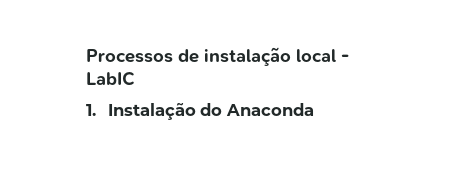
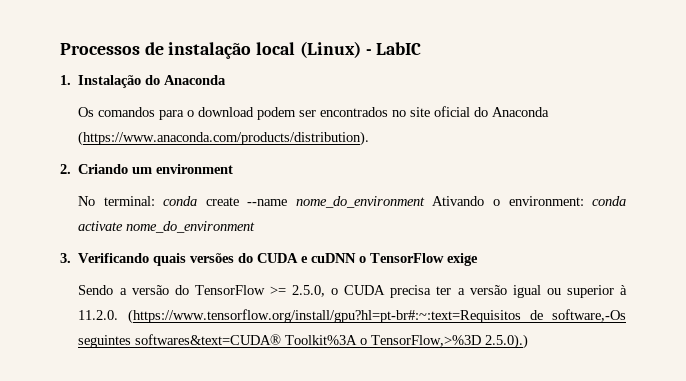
(336, 55) none -> [299,41,361,58] (Linux)
(314, 109) none -> [78,106,550,120] [78,131,370,146] [60,164,234,174] [78,196,627,208] [78,221,256,233] [60,253,479,266] [78,285,627,298] [78,309,626,324] [78,334,529,349] // Os comandos para o download podem ser encontrados no site oficial do Anaconda (https://www.anaconda.com/products/distribution). // 2. Criando um environment // No terminal: conda create --name nome_do_environment Ativando o environment: conda activate nome_do_environment // 3. Verificando quais versões do CUDA e cuDNN o TensorFlow exige // Sendo a versão do TensorFlow >= 2.5.0, o CUDA precisa ter a versão igual ou superior à 11.2.0. (https://www.tensorflow.org/install/gpu?hl=pt-br#:~:text=Requisitos de software,-Os seguintes softwares&text=CUDA® Toolkit%3A o TensorFlow,>%3D 2.5.0).)

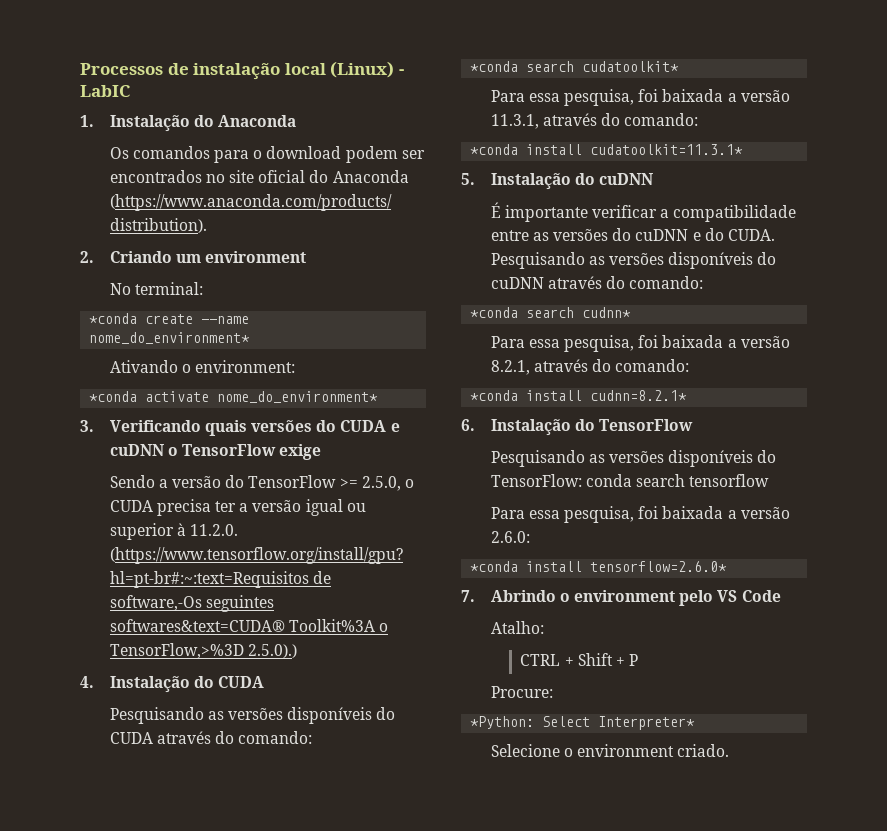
[163,196,198,206] conda -> [89,313,138,324] // *conda
[295,196,425,208] nome_do_environment -> [89,332,251,344] nome_do_environment* //
[592,196,627,206] [78,221,256,233] conda activate nome_do_environment -> [89,391,379,403] // *conda activate nome_do_environment*
(529, 341) none -> [80,676,265,693] [109,707,396,724] [109,731,313,744] [470,61,680,72] [490,89,790,106] [490,113,699,129] [470,144,744,155] [461,173,654,190] [490,202,797,222] [490,228,775,241] [490,252,777,269] [490,276,704,289] [470,307,632,318] [490,335,790,352] [490,359,690,375] [470,390,688,401] [461,419,694,436] [490,450,777,467] [490,474,770,487] [490,506,790,523] [490,531,530,543] [470,561,728,572] [461,590,781,606] [490,621,544,634] [520,653,639,666] [490,686,553,698] [470,716,696,730] [490,744,730,757] // 4. Instalação do CUDA // Pesquisando as versões disponíveis do CUDA através do comando: // *conda search cudatoolkit* // Para essa pesquisa, foi baixada a versão 11.3.1, através do comando: // *conda install cudatoolkit=11.3.1* // 5. Instalação do cuDNN // É importante verificar a compatibilidade entre as versões do cuDNN e do CUDA. Pesquisando as versões disponíveis do cuDNN através do comando: // *conda search cudnn* // Para essa pesquisa, foi baixada a versão 8.2.1, através do comando: // *conda install cudnn=8.2.1* // 6. Instalação do TensorFlow // Pesquisando as versões disponíveis do TensorFlow: conda search tensorflow // Para essa pesquisa, foi baixada a versão 2.6.0: // *conda install tensorflow=2.6.0* // 7. Abrindo o environment pelo VS Code // Atalho: // CTRL + Shift + P // Procure: // *Python: Select Interpreter* // Selecione o environment criado.

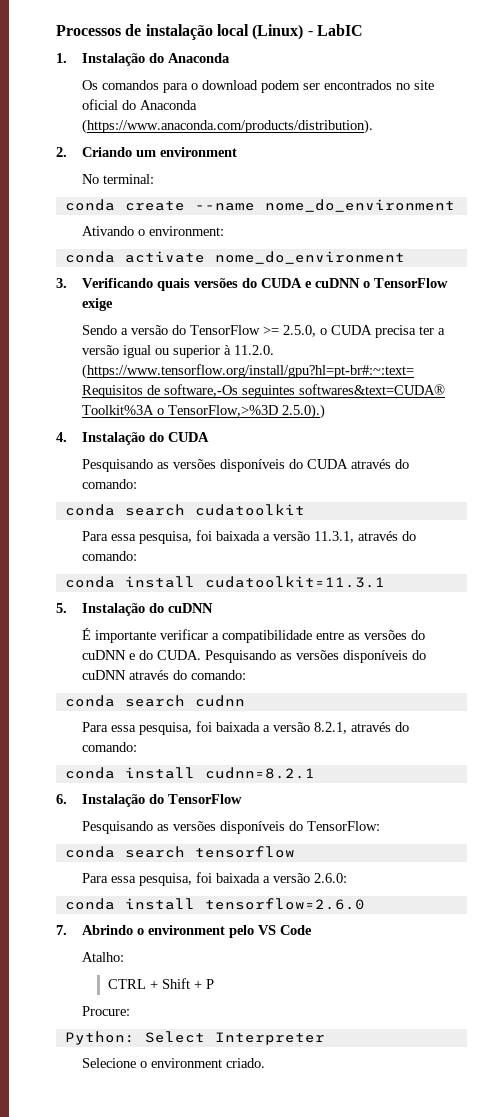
[89,313,138,324] *conda -> [64,199,115,211] conda
[89,332,251,344] nome_do_environment* -> [264,199,455,212] nome_do_environment
[89,391,379,403] *conda activate nome_do_environment* -> [64,251,405,264] conda activate nome_do_environment
[470,61,680,72] *conda search cudatoolkit* -> [64,504,305,516] conda search cudatoolkit
[470,144,744,155] *conda install cudatoolkit=11.3.1* -> [64,576,385,588] conda install cudatoolkit=11.3.1
[470,307,632,318] *conda search cudnn* -> [64,695,245,707] conda search cudnn
[470,390,688,401] *conda install cudnn=8.2.1* -> [64,767,315,779] conda install cudnn=8.2.1
(582, 480) none -> (380, 826) //
[470,561,728,572] *conda install tensorflow=2.6.0* -> [64,898,365,910] conda install tensorflow=2.6.0
[470,716,696,730] *Python: Select Interpreter* -> [64,1031,325,1045] Python: Select Interpreter

